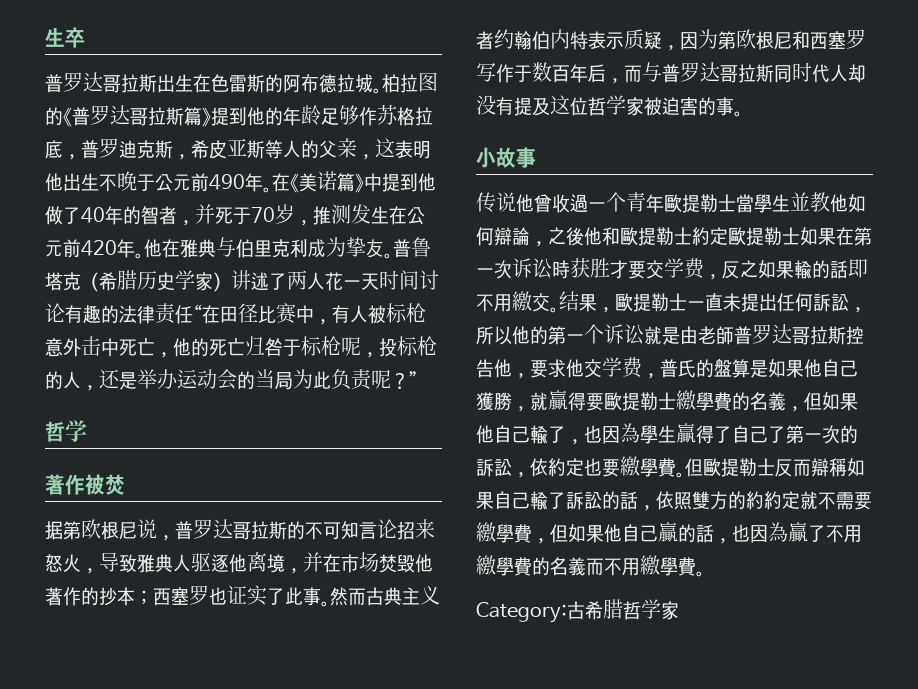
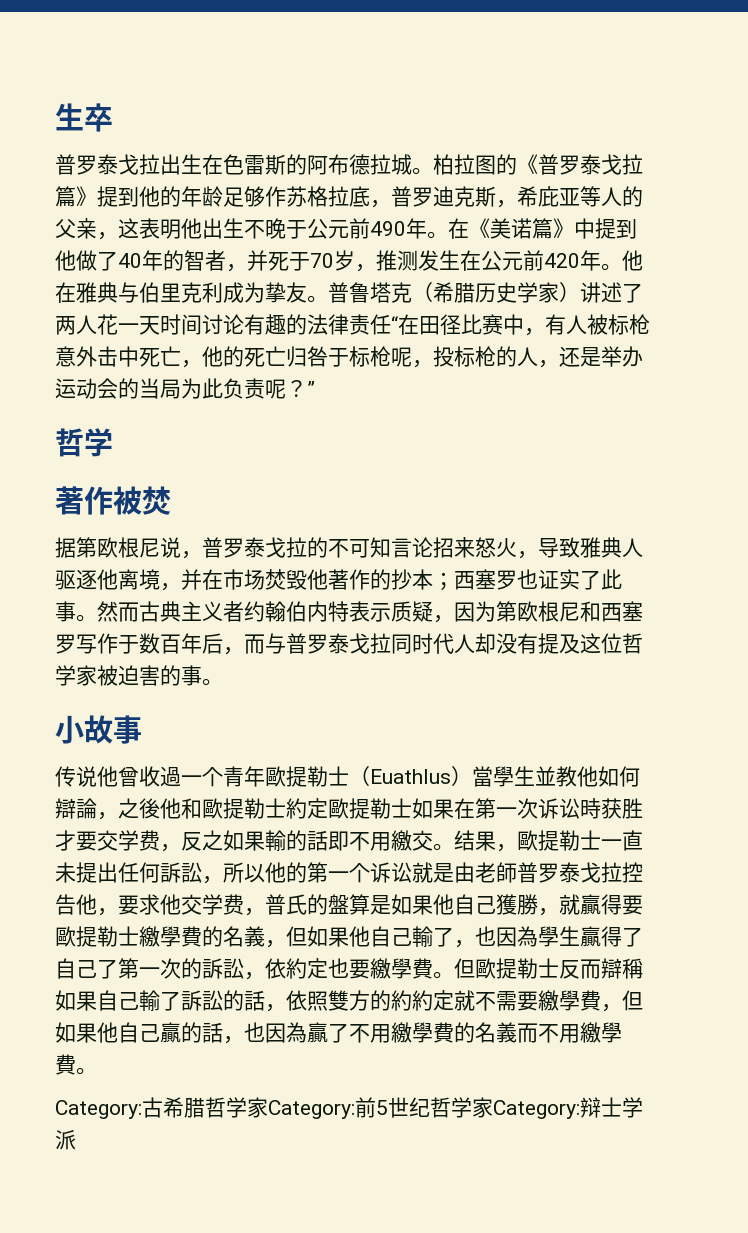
[83,72,157,93] 达哥拉斯 -> [97,154,160,175] 泰戈拉
[110,105,184,126] 达哥拉斯 -> [580,154,643,175] 泰戈拉
[209,138,265,159] 皮亚斯 -> [538,186,580,207] 庇亚
[213,519,287,540] 达哥拉斯 -> [244,537,307,558] 泰戈拉
[700,62,774,83] 达哥拉斯 -> [328,633,391,654] 泰戈拉
(736, 203) none -> [349,766,472,786] （Euathlus）
[772,324,846,345] 达哥拉斯 -> [559,862,622,883] 泰戈拉
(679, 610) none -> [268,1097,643,1119] [55,1130,76,1150] Category:前5世纪哲学家Category:辩士学派

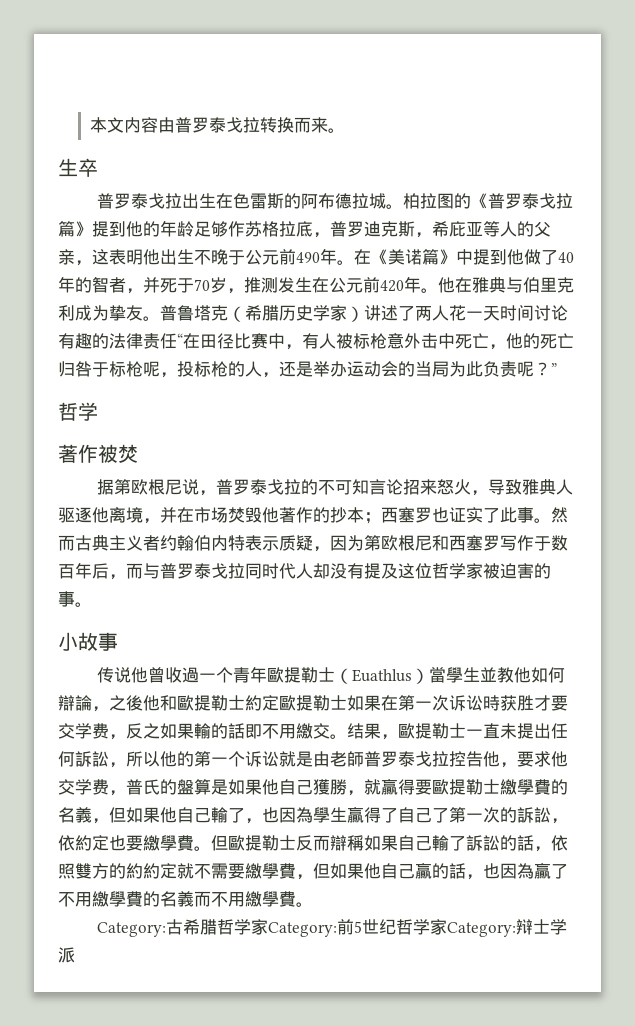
(55, 117) none -> [90,117,346,133] 本文内容由普罗泰戈拉转换而来。 //

